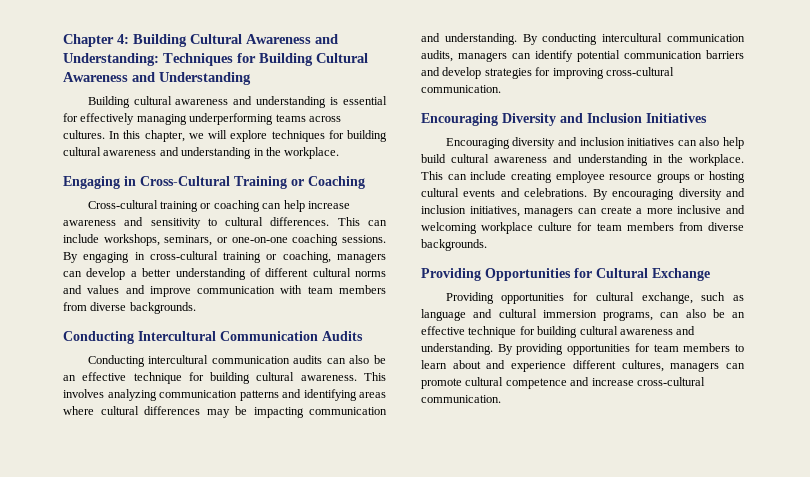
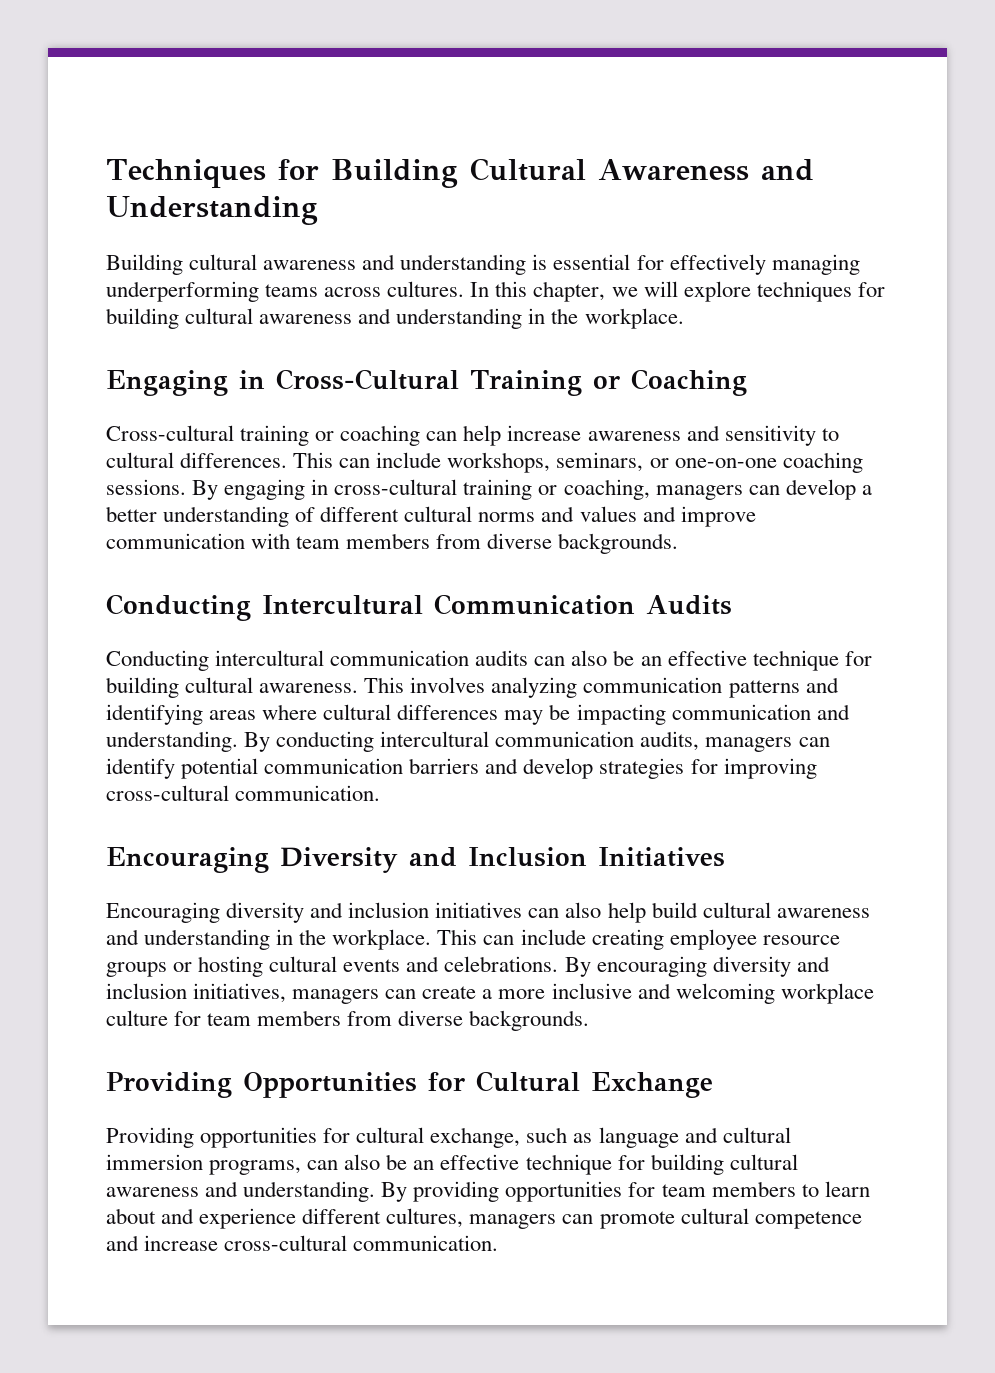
[63,34,338,47] [63,53,159,66] Chapter 4: Building Cultural Awareness and Understanding: -> (106, 173) none

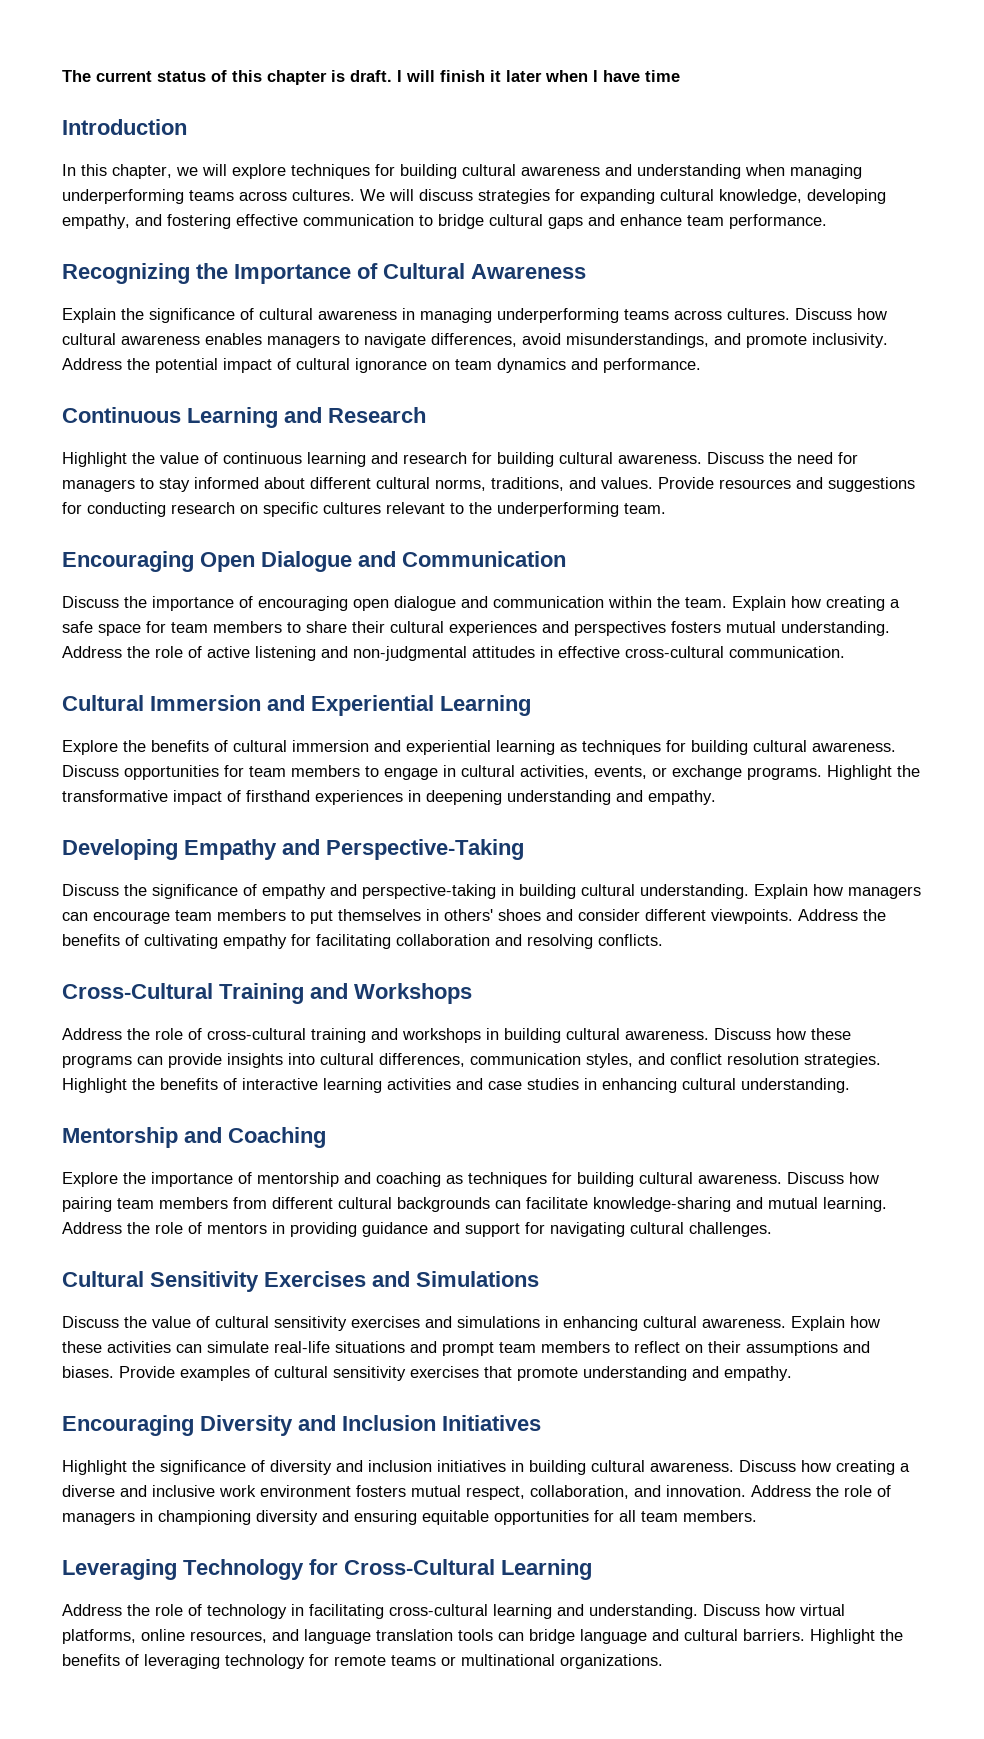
[106,158,814,188] [106,196,318,225] [106,254,860,275] [106,281,465,302] Techniques for Building Cultural Awareness and Understanding // Building cultural awareness and understanding is essential for effectively managing underperforming teams across cultures. -> [62,70,680,85] [62,119,187,135] The current status of this chapter is draft. I will finish it later when I have time // Introduction //
[528,308,684,329] [106,369,747,396] [106,425,839,446] [106,452,863,473] [106,479,872,500] [106,506,756,527] [106,533,679,554] [106,594,732,621] [106,650,872,671] [106,677,839,698] [106,704,850,725] [106,731,830,752] [106,758,817,779] [106,785,381,801] in the workplace. // Engaging in Cross-Cultural Training or Coaching // Cross-cultural training or coaching can help increase awareness and sensitivity to cultural differences. This can include workshops, seminars, or one-on-one coaching sessions. By engaging in cross-cultural training or coaching, managers can develop a better understanding of different cultural norms and values and improve communication with team members from diverse backgrounds. // Conducting Intercultural Communication Audits // Conducting intercultural communication audits can also be an effective technique for building cultural awareness. This involves analyzing communication patterns and identifying areas where cultural differences may be impacting communication and understanding. By conducting intercultural communication audits, managers can identify potential communication barriers and develop strategies for improving cross-cultural communication. -> [745,164,862,179] [62,189,886,204] [62,214,827,229] [62,263,586,284] [62,308,887,323] [62,333,888,348] [62,358,701,373] [62,407,426,428] [62,452,858,467] [62,477,915,492] [62,502,666,517] [62,551,566,572] [62,596,900,611] [62,621,890,636] [62,646,845,661] [62,695,531,716] [62,740,896,755] [62,765,920,780] [62,790,716,805] [62,839,524,860] [62,884,921,899] [62,909,886,924] [62,934,663,949] [62,983,472,1004] [62,1028,851,1043] [62,1053,881,1068] [62,1078,850,1093] [62,1127,326,1148] [62,1172,879,1187] [62,1197,887,1212] [62,1222,772,1237] [62,1271,539,1292] [62,1316,880,1331] [62,1341,870,1356] [62,1366,792,1381] when managing underperforming teams across cultures. We will discuss strategies for expanding cultural knowledge, developing empathy, and fostering effective communication to bridge cultural gaps and enhance team performance. // Recognizing the Importance of Cultural Awareness // Explain the significance of cultural awareness in managing underperforming teams across cultures. Discuss how cultural awareness enables managers to navigate differences, avoid misunderstandings, and promote inclusivity. Address the potential impact of cultural ignorance on team dynamics and performance. // Continuous Learning and Research // Highlight the value of continuous learning and research for building cultural awareness. Discuss the need for managers to stay informed about different cultural norms, traditions, and values. Provide resources and suggestions for conducting research on specific cultures relevant to the underperforming team. // Encouraging Open Dialogue and Communication // Discuss the importance of encouraging open dialogue and communication within the team. Explain how creating a safe space for team members to share their cultural experiences and perspectives fosters mutual understanding. Address the role of active listening and non-judgmental attitudes in effective cross-cultural communication. // Cultural Immersion and Experiential Learning // Explore the benefits of cultural immersion and experiential learning as techniques for building cultural awareness. Discuss opportunities for team members to engage in cultural activities, events, or exchange programs. Highlight the transformative impact of firsthand experiences in deepening understanding and empathy. // Developing Empathy and Perspective-Taking // Discuss the significance of empathy and perspective-taking in building cultural understanding. Explain how managers can encourage team members to put themselves in others' shoes and consider different viewpoints. Address the benefits of cultivating empathy for facilitating collaboration and resolving conflicts. // Cross-Cultural Training and Workshops // Address the role of cross-cultural training and workshops in building cultural awareness. Discuss how these programs can provide insights into cultural differences, communication styles, and conflict resolution strategies. Highlight the benefits of interactive learning activities and case studies in enhancing cultural understanding. // Mentorship and Coaching // Explore the importance of mentorship and coaching as techniques for building cultural awareness. Discuss how pairing team members from different cultural backgrounds can facilitate knowledge-sharing and mutual learning. Address the role of mentors in providing guidance and support for navigating cultural challenges. // Cultural Sensitivity Exercises and Simulations // Discuss the value of cultural sensitivity exercises and simulations in enhancing cultural awareness. Explain how these activities can simulate real-life situations and prompt team members to reflect on their assumptions and biases. Provide examples of cultural sensitivity exercises that promote understanding and empathy.
[106,902,870,923] [106,929,840,950] [106,956,830,977] [106,983,874,1004] [106,1010,590,1031] [106,1071,713,1098] [106,1127,791,1148] [106,1154,798,1175] [106,1181,870,1202] [106,1208,862,1229] [106,1235,499,1251] Encouraging diversity and inclusion initiatives can also help build cultural awareness and understanding in the workplace. This can include creating employee resource groups or hosting cultural events and celebrations. By encouraging diversity and inclusion initiatives, managers can create a more inclusive and welcoming workplace culture for team members from diverse backgrounds. // Providing Opportunities for Cultural Exchange // Providing opportunities for cultural exchange, such as language and cultural immersion programs, can also be an effective technique for building cultural awareness and understanding. By providing opportunities for team members to learn about and experience different cultures, managers can promote cultural competence and increase cross-cultural communication. -> [62,1460,910,1475] [62,1485,891,1500] [62,1510,757,1525] [62,1559,592,1580] [62,1604,845,1619] [62,1629,903,1644] [62,1654,663,1669] Highlight the significance of diversity and inclusion initiatives in building cultural awareness. Discuss how creating a diverse and inclusive work environment fosters mutual respect, collaboration, and innovation. Address the role of managers in championing diversity and ensuring equitable opportunities for all team members. // Leveraging Technology for Cross-Cultural Learning // Address the role of technology in facilitating cross-cultural learning and understanding. Discuss how virtual platforms, online resources, and language translation tools can bridge language and cultural barriers. Highlight the benefits of leveraging technology for remote teams or multinational organizations.

